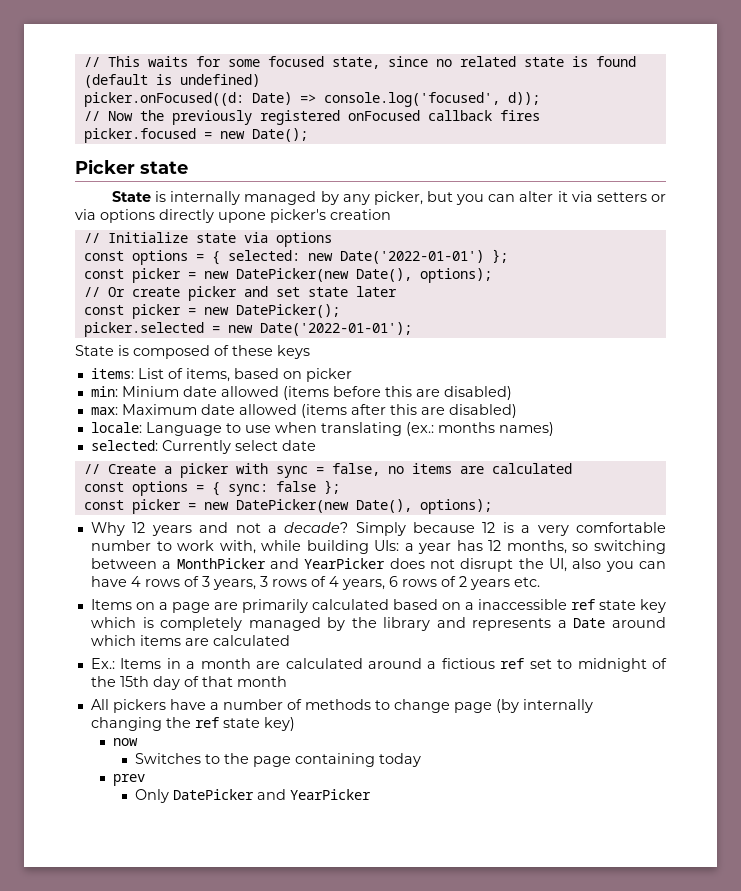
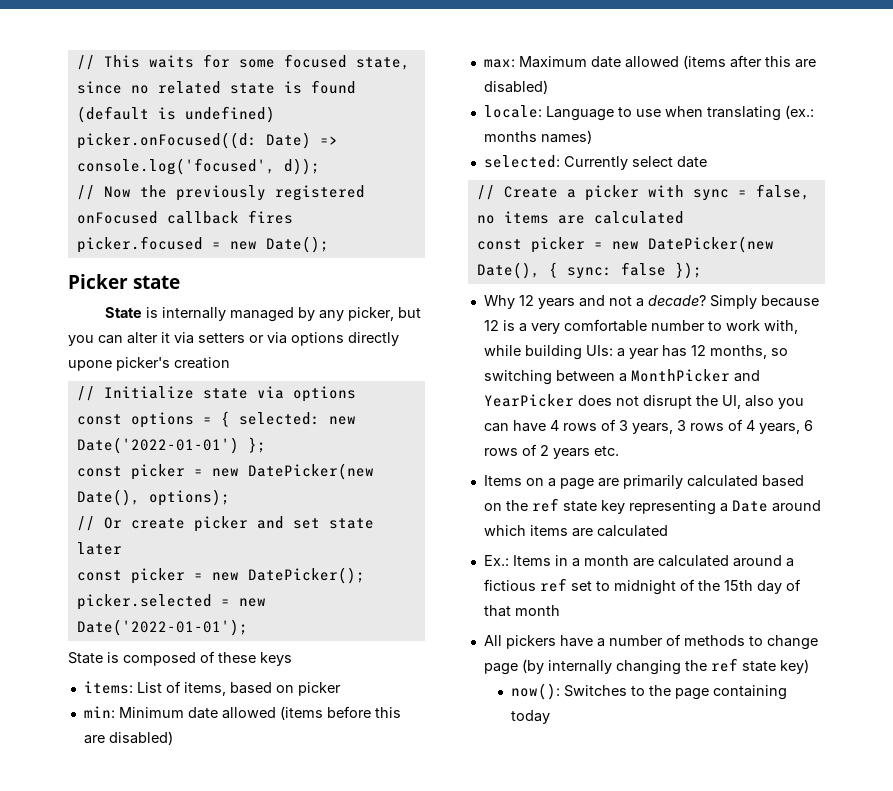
[121,386,179,397] Minium -> [118,707,184,718] Minimum
[83,480,340,496] [83,499,492,514] // const options = { sync: false }; // const picker = new DatePicker(new Date(), options); -> [476,236,774,253] [476,262,702,279] // const picker = new DatePicker(new Date(), { sync: false });
[464,599,567,610] a inaccessible -> [505,500,528,511] the
[90,617,552,631] which is completely managed by the library and represents -> [628,500,716,515] representing
[112,738,138,746] now // -> [511,683,561,700] now():
[112,774,145,786] [134,789,371,803] // prev // Only DatePicker and YearPicker -> (551, 717) none

